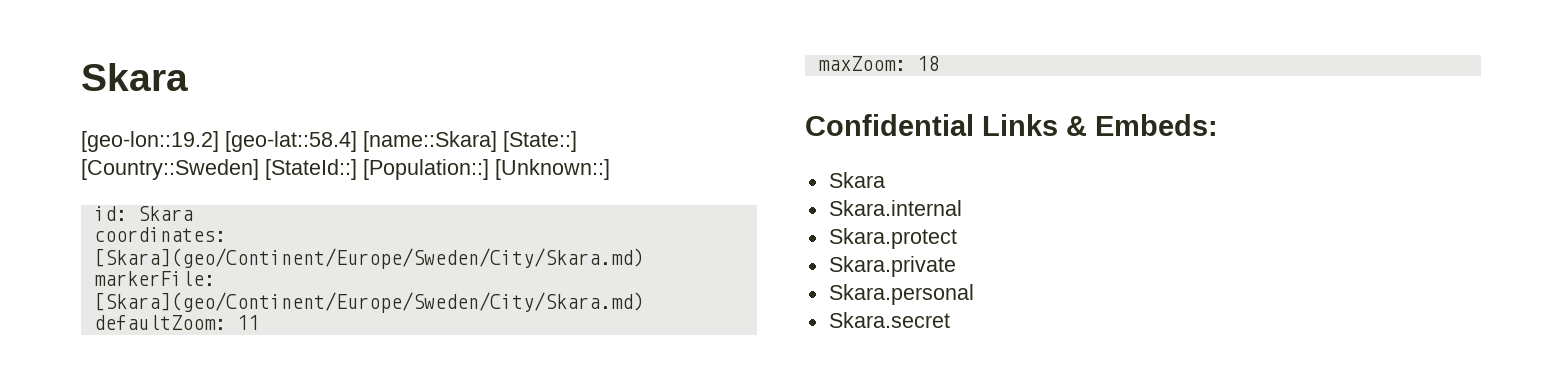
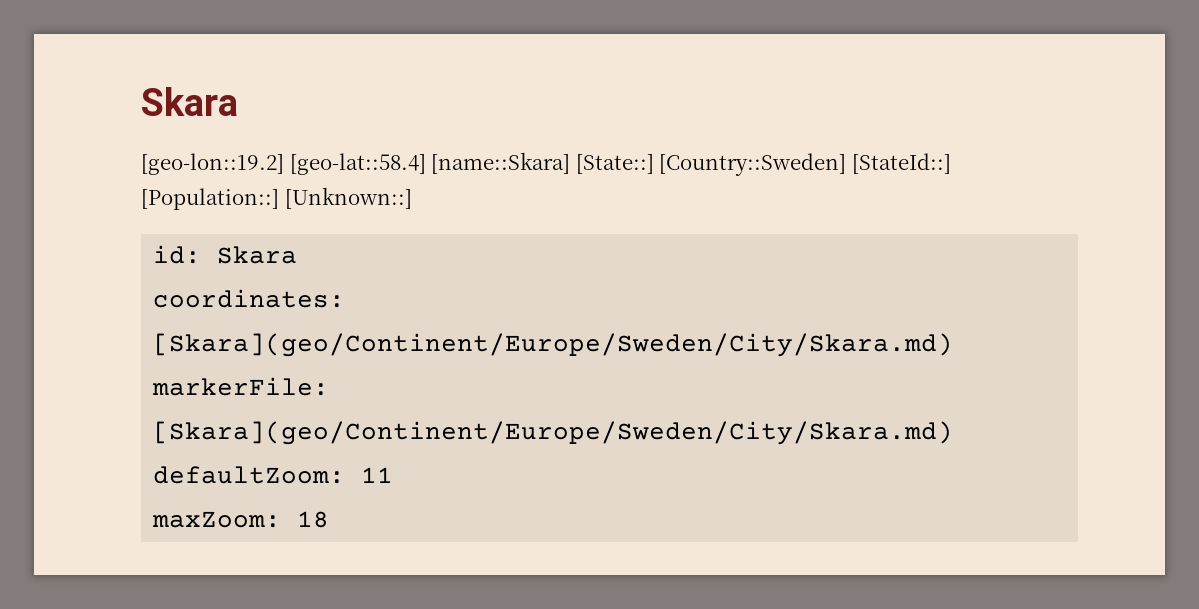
[805,114,1218,136] [828,172,885,188] [828,200,962,216] [828,228,957,249] [828,256,956,277] [828,284,974,305] [828,312,950,328] // Confidential Links & Embeds: // Skara // Skara.internal // Skara.protect // Skara.private // Skara.personal // Skara.secret -> (330, 519) none

